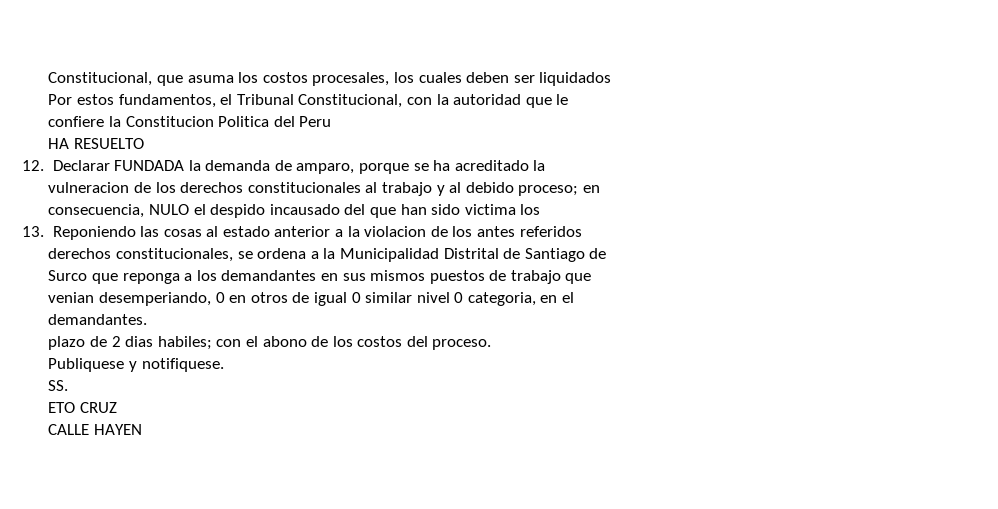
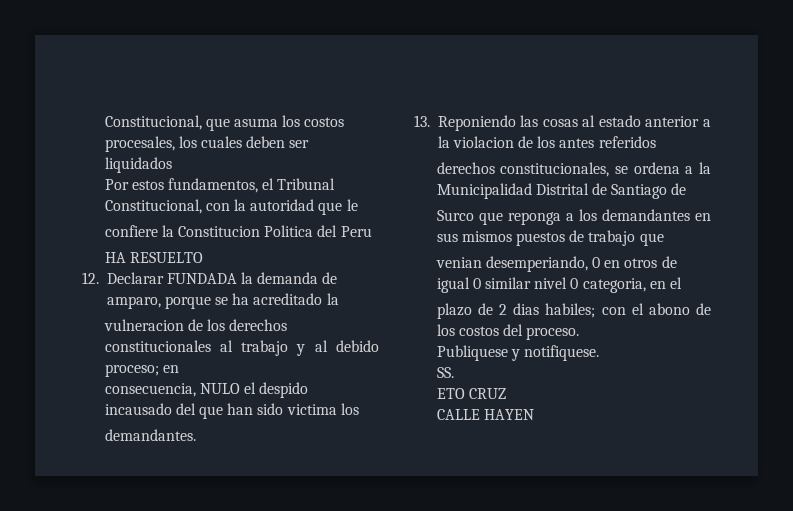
(541, 209) none -> [104,429,196,441] // demandantes.
[48,314,148,325] // demandantes. -> (682, 283) none

